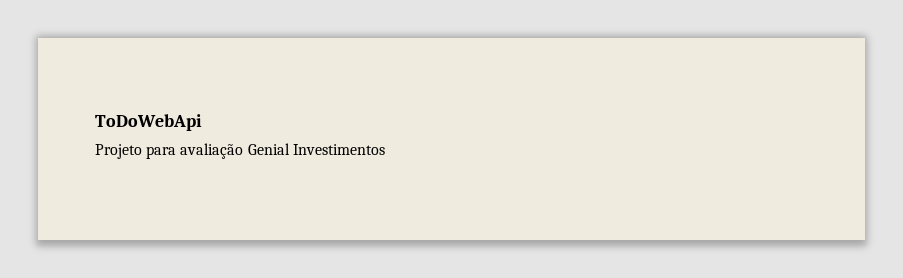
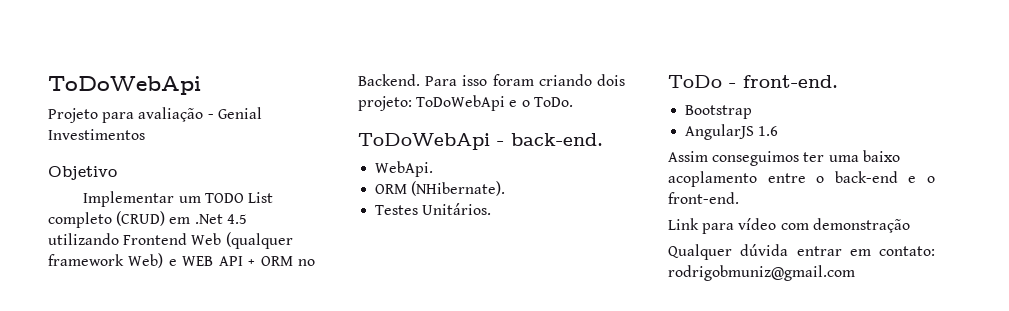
(244, 151) none -> [207,114,214,119] -
(385, 149) none -> [48,166,117,180] [83,191,274,207] [48,211,247,228] [48,232,293,249] [48,253,315,268] [358,74,625,86] [358,95,573,111] [358,133,603,150] [375,161,434,177] [375,181,506,196] [375,203,492,215] [668,75,838,88] [685,105,753,119] [685,124,779,140] [668,150,900,166] [668,171,935,187] [668,192,739,204] [668,218,910,234] [668,244,935,260] [668,265,855,281] // Objetivo // Implementar um TODO List completo (CRUD) em .Net 4.5 utilizando Frontend Web (qualquer framework Web) e WEB API + ORM no Backend. Para isso foram criando dois projeto: ToDoWebApi e o ToDo. // ToDoWebApi - back-end. // WebApi. // ORM (NHibernate). // Testes Unitários. // ToDo - front-end. // Bootstrap // AngularJS 1.6 // Assim conseguimos ter uma baixo acoplamento entre o back-end e o front-end. // Link para vídeo com demonstração // Qualquer dúvida entrar em contato: rodrigobmuniz@gmail.com

